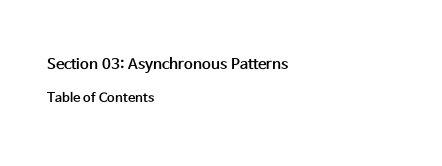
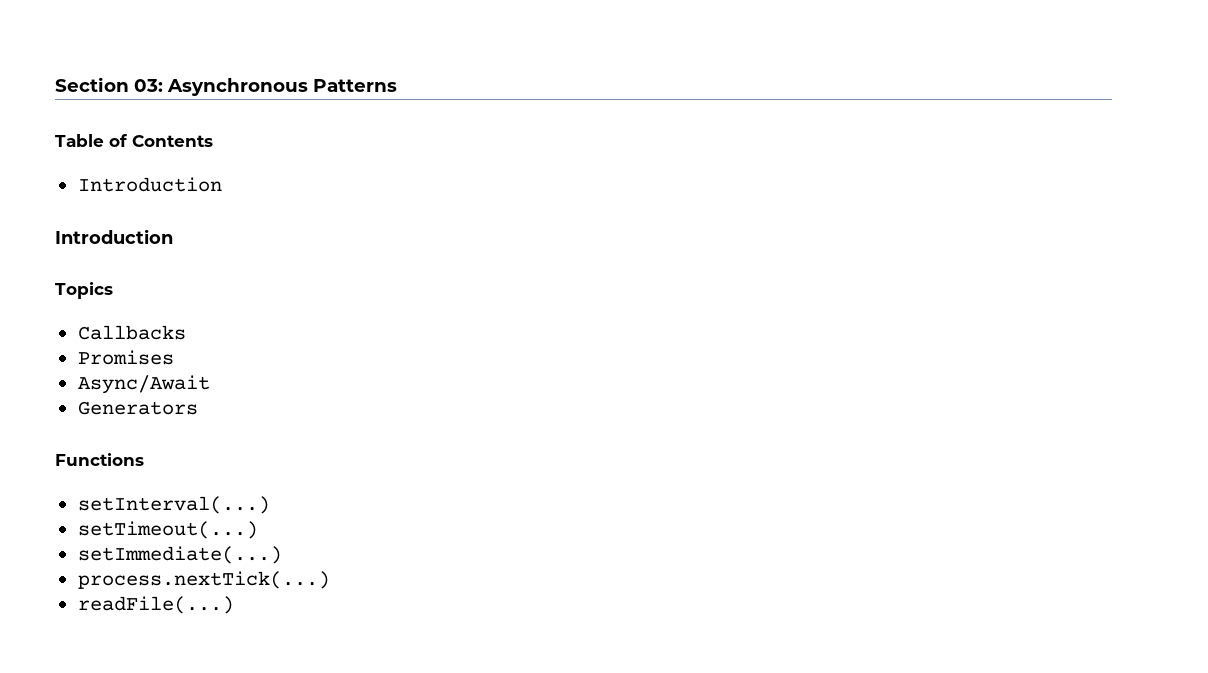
(154, 97) none -> [77,177,222,192] [55,229,173,244] [55,282,113,299] [77,325,186,340] [77,350,174,365] [77,375,210,394] [77,401,198,415] [55,453,144,466] [77,496,270,514] [77,521,258,539] [77,546,282,564] [77,571,330,589] [77,596,234,614] // Introduction // Introduction // Topics // Callbacks // Promises // Async/Await // Generators // Functions // setInterval(...) // setTimeout(...) // setImmediate(...) // process.nextTick(...) // readFile(...)

